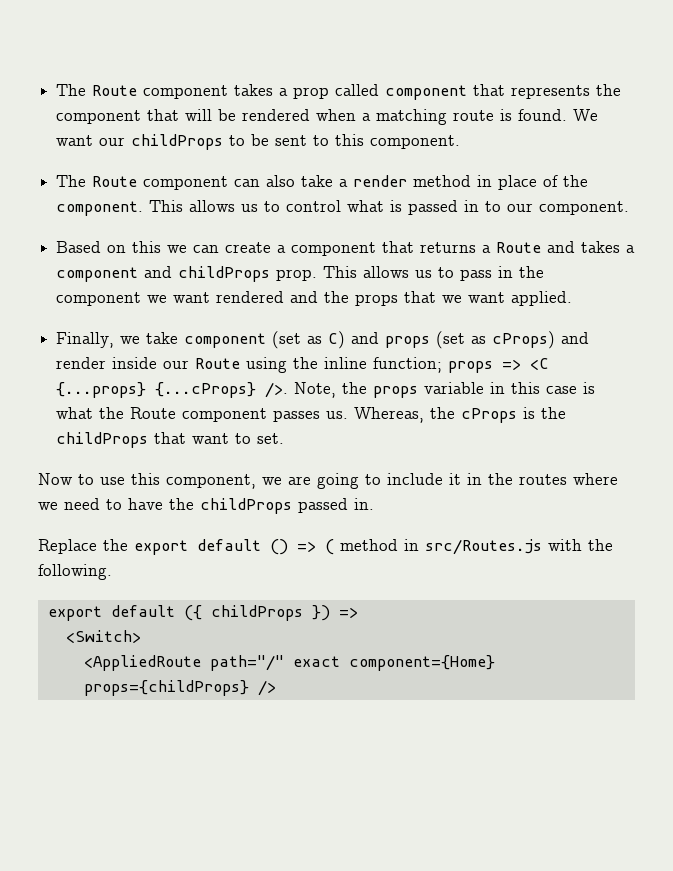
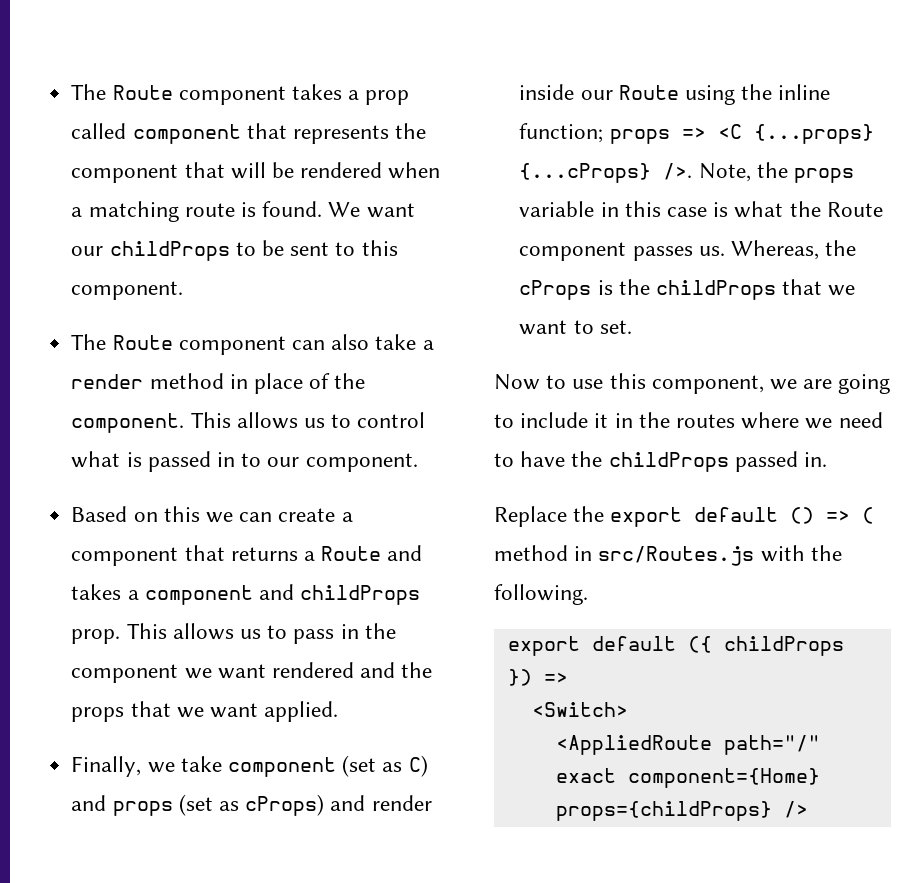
(187, 438) none -> [828,285,856,296] we

